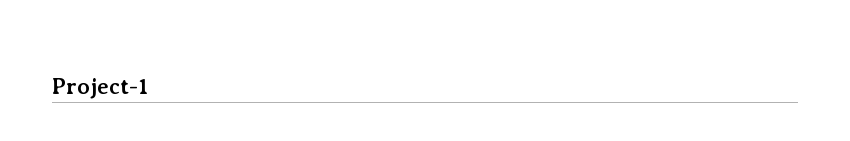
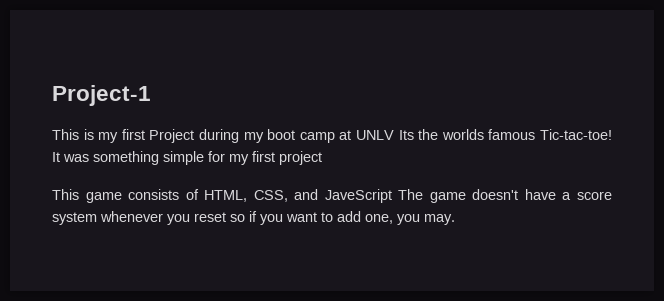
(148, 88) none -> [52,129,613,143] [52,151,322,165] [52,189,613,203] [52,211,455,225] // This is my first Project during my boot camp at UNLV Its the worlds famous Tic-tac-toe! It was something simple for my first project // This game consists of HTML, CSS, and JaveScript The game doesn't have a score system whenever you reset so if you want to add one, you may.

